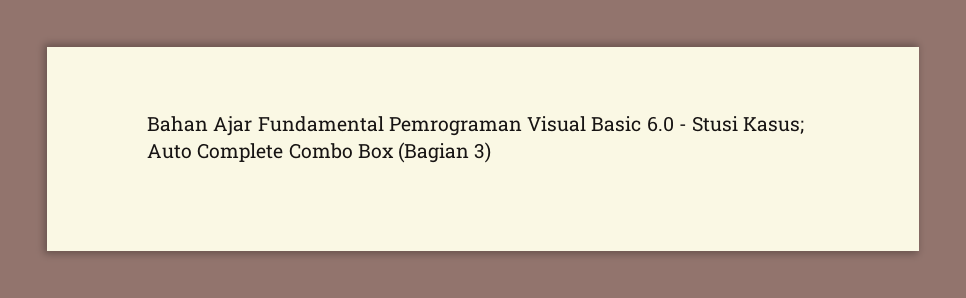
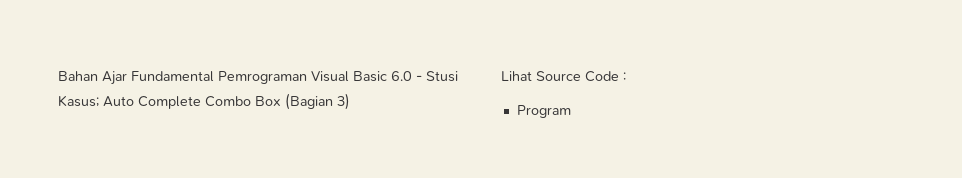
(492, 152) none -> [501,71,626,82] [516,105,571,118] // Lihat Source Code : // Program

